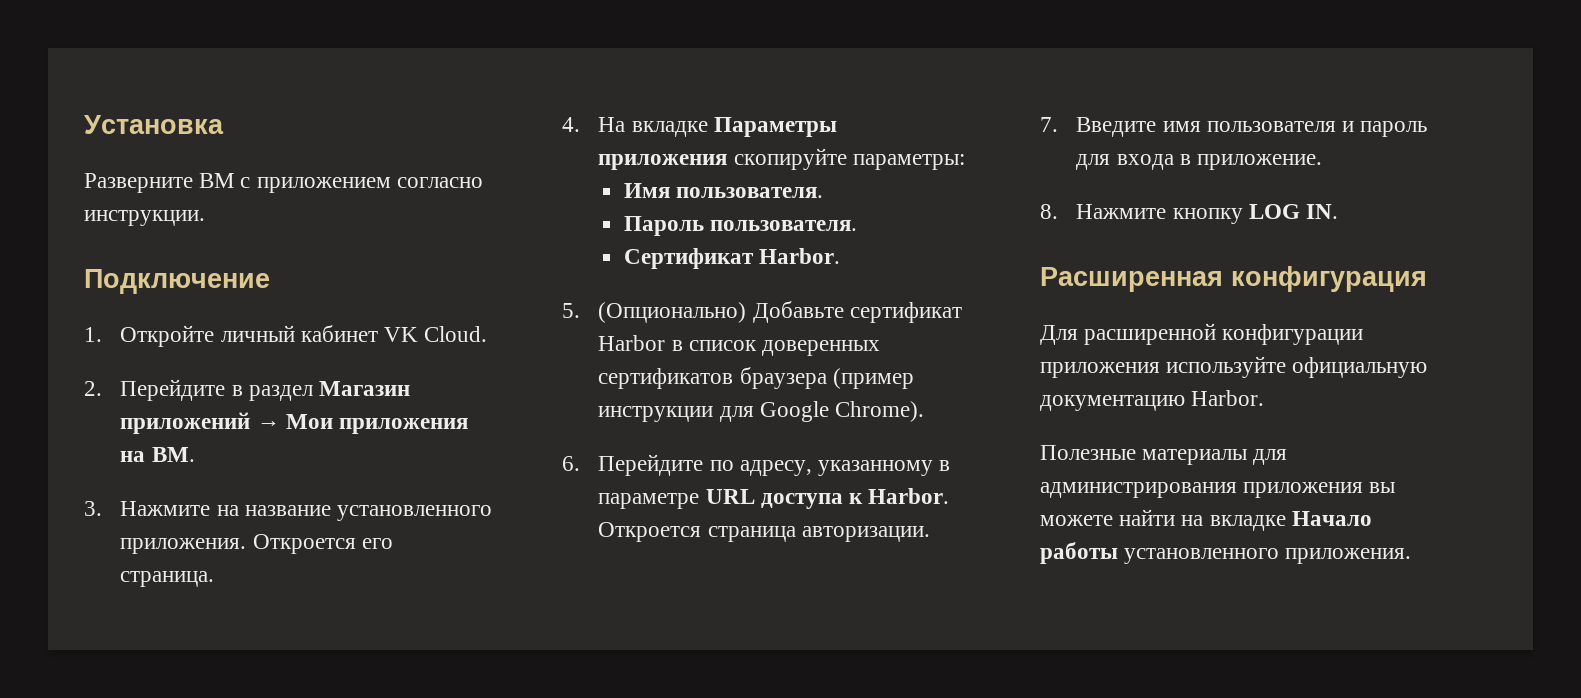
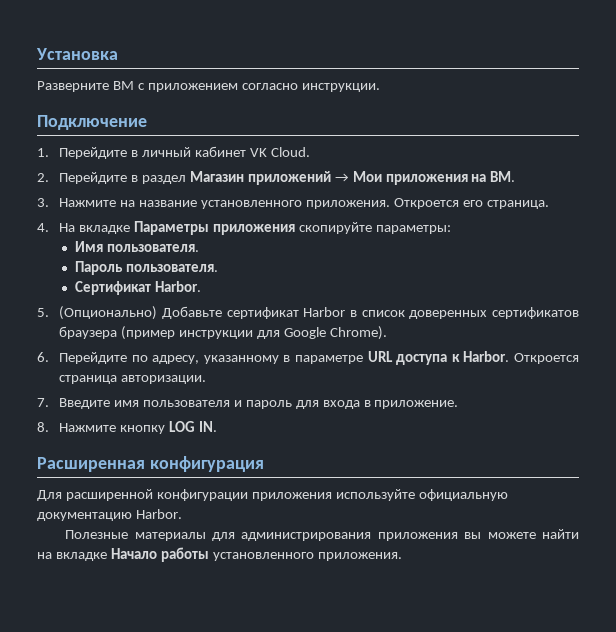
[120,325,215,347] Откройте -> [59,147,139,159] Перейдите в

